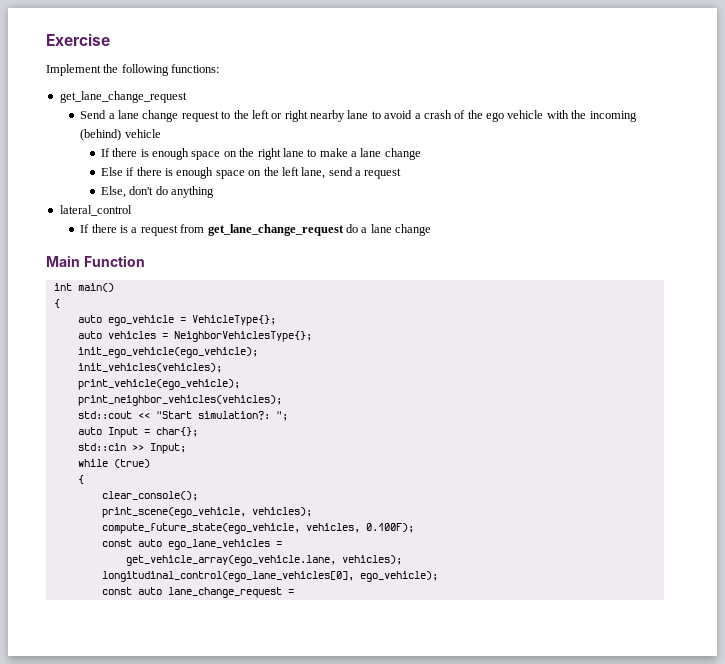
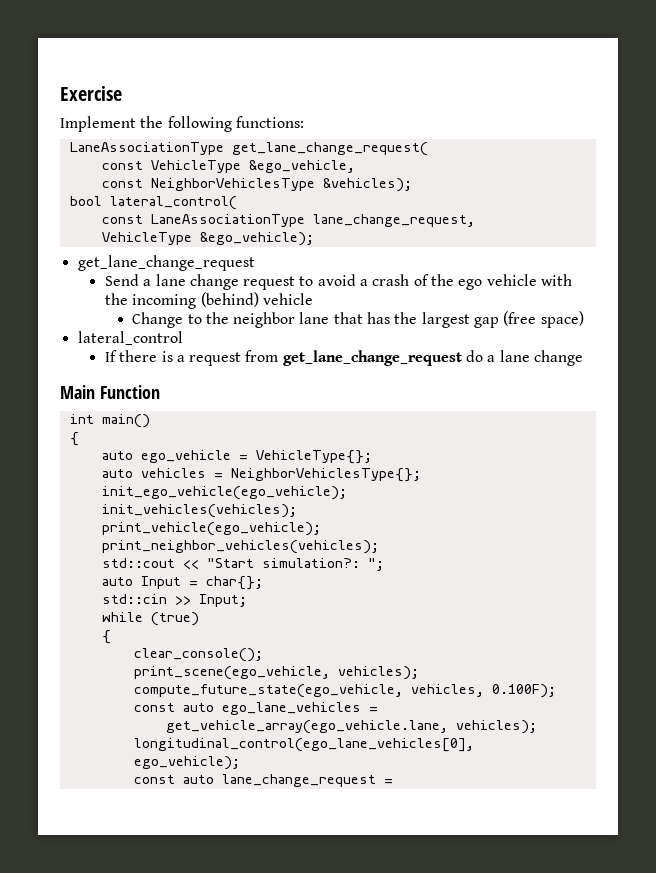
(220, 68) none -> [69,142,428,156] [101,160,355,173] [101,178,412,192] [69,196,237,210] [101,214,475,227] [101,232,314,246] // LaneAssociationType get_lane_change_request( // const VehicleType &ego_vehicle, // const NeighborVehiclesType &vehicles); // bool lateral_control( // const LaneAssociationType lane_change_request, // VehicleType &ego_vehicle);
[233,110,381,122] the left or right nearby lane to -> (314, 281) none
[100,148,421,160] [100,167,402,179] [100,186,215,198] If there is enough space on the right lane to make a lane change // Else if there is enough space on the left lane, send a request // Else, don't do anything -> [132,311,584,328] Change to the neighbor lane that has the largest gap (free space)

